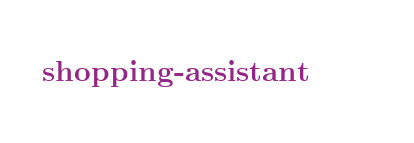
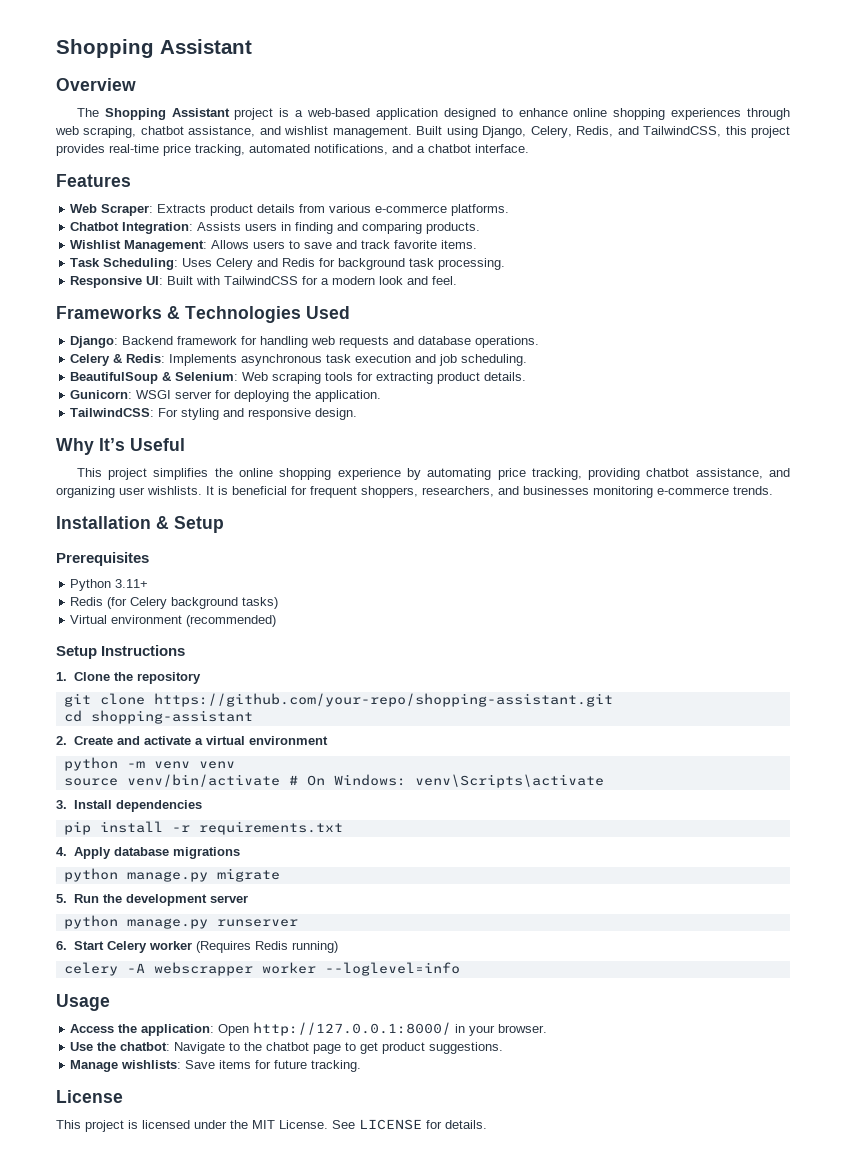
[42,60,310,87] shopping-assistant -> [56,39,252,58] [56,78,136,91] [76,108,791,120] [55,126,790,138] [56,144,529,156] [56,174,131,187] [70,204,510,216] [70,222,481,234] [70,240,478,252] [70,258,506,270] [70,276,458,288] [56,306,350,323] [70,336,540,348] [70,354,528,366] [70,372,527,384] [70,390,382,402] [70,408,358,420] [56,438,185,455] [76,468,790,480] [56,486,773,498] [56,516,224,533] [56,552,149,566] [70,579,149,591] [70,597,279,609] [70,615,277,627] [56,645,186,659] [56,672,202,684] [63,693,613,707] [63,710,253,724] [56,736,329,745] [63,757,235,771] [63,774,604,788] [56,800,203,812] [63,821,343,835] [56,847,241,859] [63,868,280,882] [56,894,249,906] [63,915,298,929] [56,941,339,953] [63,962,460,976] [56,994,110,1011] [70,1022,548,1036] [70,1042,504,1054] [70,1060,362,1072] [56,1090,123,1103] [56,1119,487,1132] Shopping Assistant // Overview // The Shopping Assistant project is a web-based application designed to enhance online shopping experiences through web scraping, chatbot assistance, and wishlist management. Built using Django, Celery, Redis, and TailwindCSS, this project provides real-time price tracking, automated notifications, and a chatbot interface. // Features // Web Scraper: Extracts product details from various e-commerce platforms. // Chatbot Integration: Assists users in finding and comparing products. // Wishlist Management: Allows users to save and track favorite items. // Task Scheduling: Uses Celery and Redis for background task processing. // Responsive UI: Built with TailwindCSS for a modern look and feel. // Frameworks & Technologies Used // Django: Backend framework for handling web requests and database operations. // Celery & Redis: Implements asynchronous task execution and job scheduling. // BeautifulSoup & Selenium: Web scraping tools for extracting product details. // Gunicorn: WSGI server for deploying the application. // TailwindCSS: For styling and responsive design. // Why It’s Useful // This project simplifies the online shopping experience by automating price tracking, providing chatbot assistance, and organizing user wishlists. It is beneficial for frequent shoppers, researchers, and businesses monitoring e-commerce trends. // Installation & Setup // Prerequisites // Python 3.11+ // Redis (for Celery background tasks) // Virtual environment (recommended) // Setup Instructions // 1. Clone the repository // git clone https://github.com/your-repo/shopping-assistant.git // cd shopping-assistant // 2. Create and activate a virtual environment // python -m venv venv // source venv/bin/activate # On Windows: venv\Scripts\activate // 3. Install dependencies // pip install -r requirements.txt // 4. Apply database migrations // python manage.py migrate // 5. Run the development server // python manage.py runserver // 6. Start Celery worker (Requires Redis running) // celery -A webscrapper worker --loglevel=info // Usage // Access the application: Open http://127.0.0.1:8000/ in your browser. // Use the chatbot: Navigate to the chatbot page to get product suggestions. // Manage wishlists: Save items for future tracking. // License // This project is licensed under the MIT License. See LICENSE for details.

